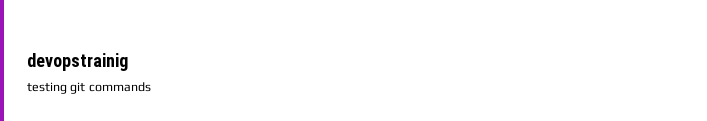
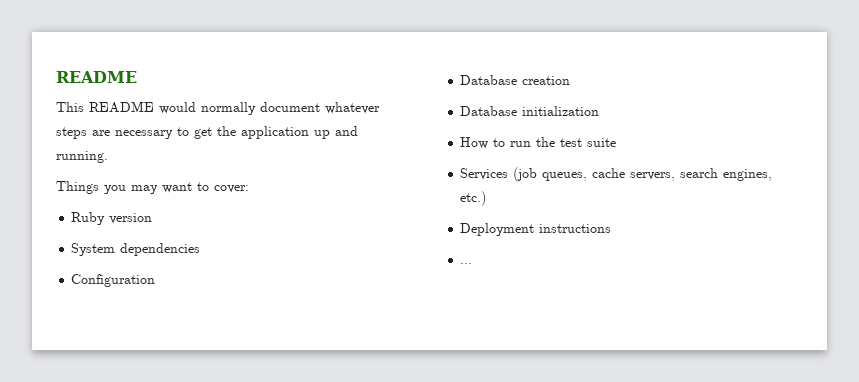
[27,53,128,71] [27,82,151,94] devopstrainig // testing git commands -> [56,71,137,83] [56,101,380,115] [56,126,358,139] [56,151,108,163] [56,181,249,194] [71,212,153,225] [71,243,201,256] [71,274,156,287] [460,75,571,85] [460,106,600,116] [460,137,617,149] [460,167,773,182] [460,191,487,206] [460,223,612,236] [460,263,473,264] README // This README would normally document whatever steps are necessary to get the application up and running. // Things you may want to cover: // Ruby version // System dependencies // Configuration // Database creation // Database initialization // How to run the test suite // Services (job queues, cache servers, search engines, etc.) // Deployment instructions // ...

